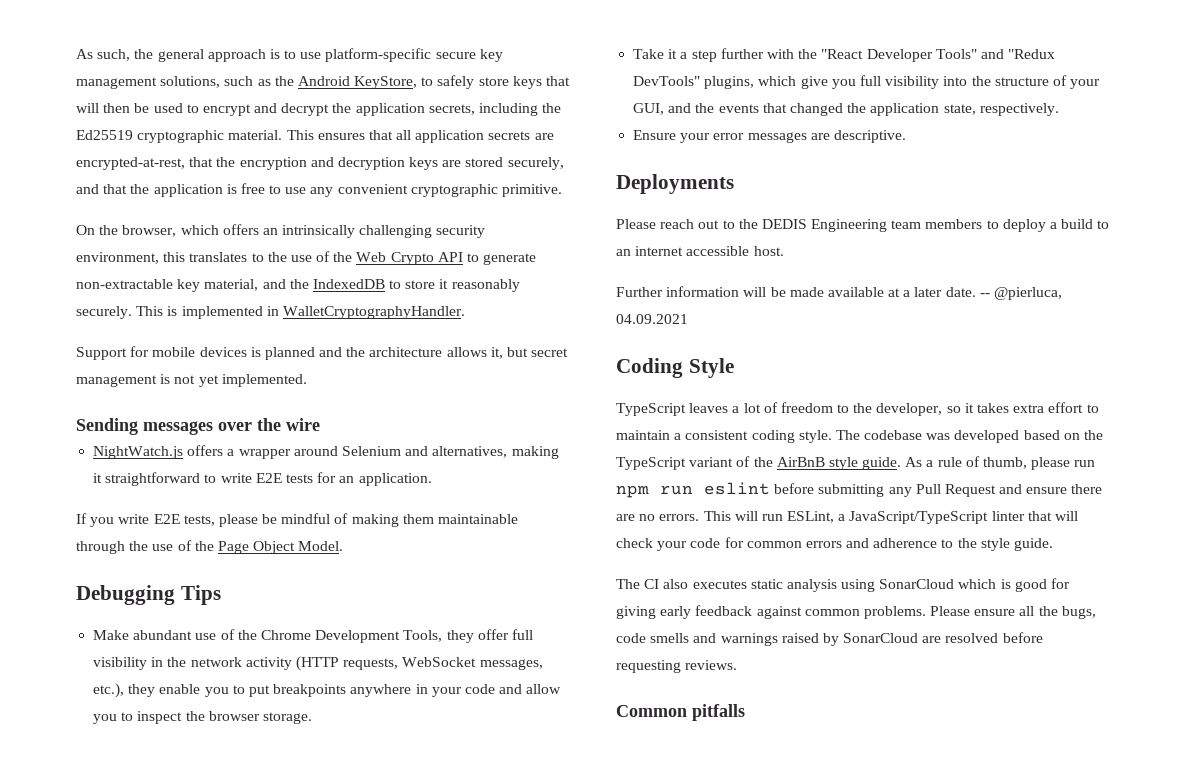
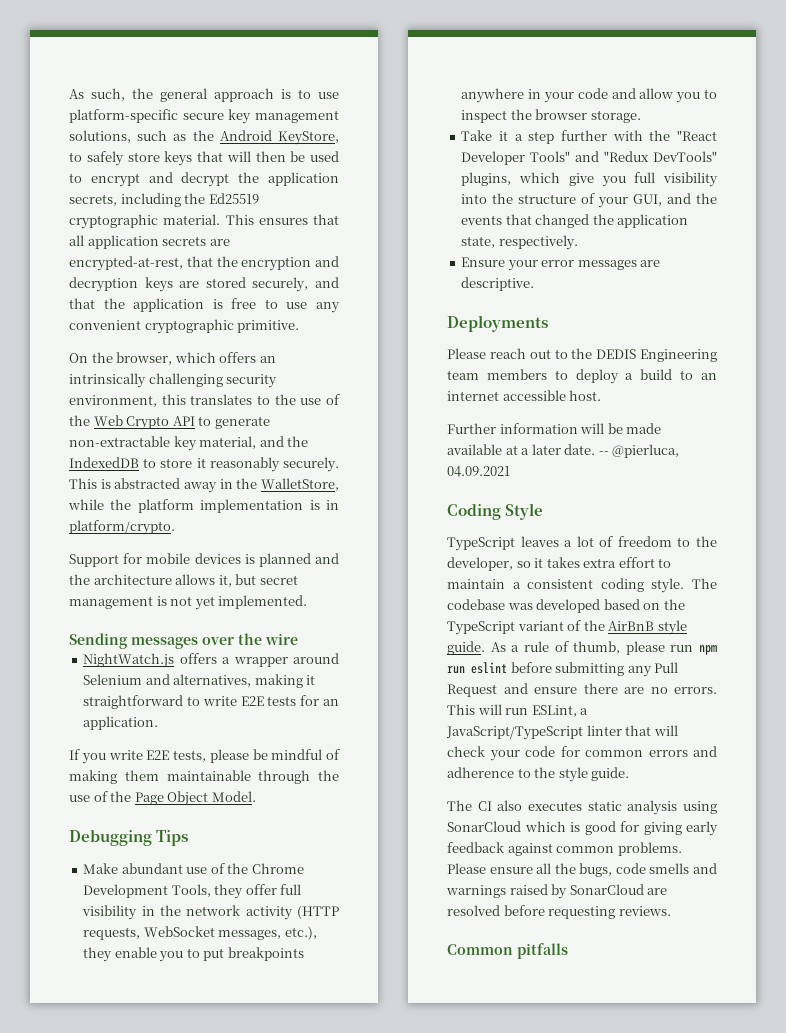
[181,306,465,319] implemented in WalletCryptographyHandler. -> [114,478,339,493] [68,499,339,513] [69,520,175,535] abstracted away in the WalletStore, while the platform implementation is in platform/crypto.

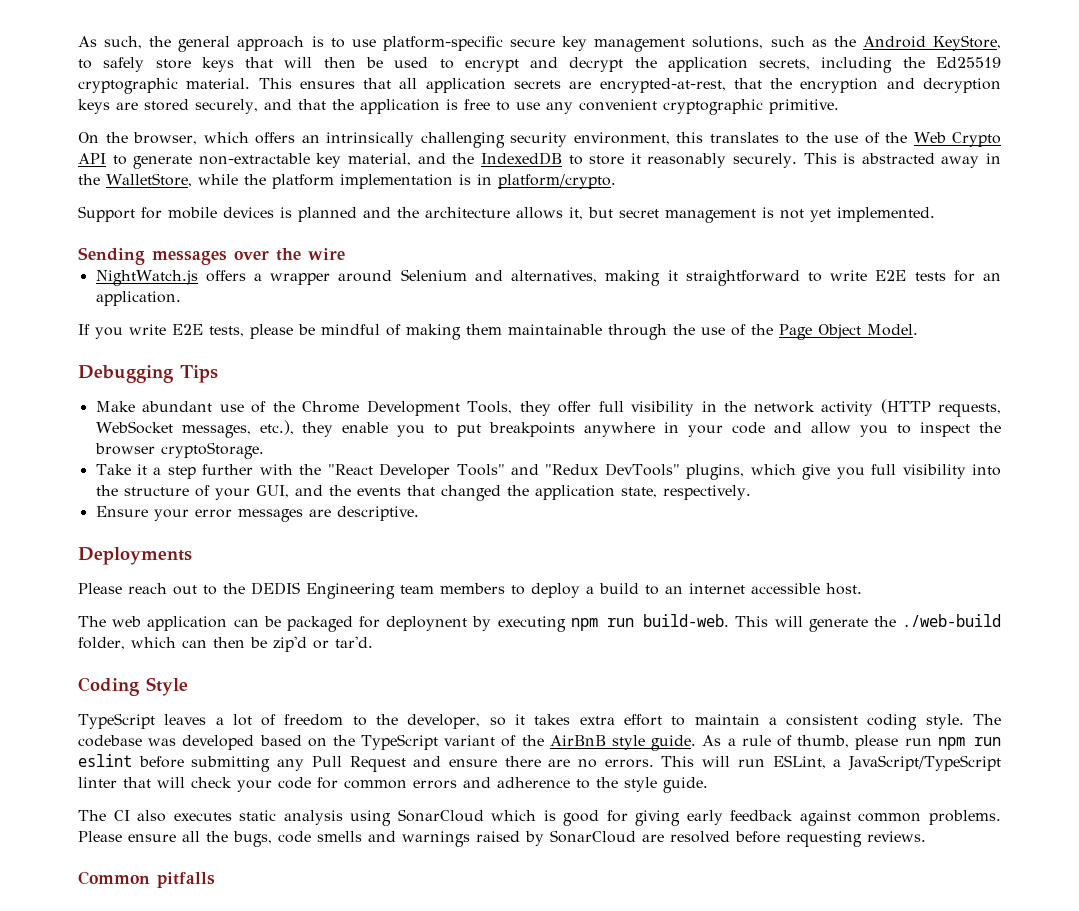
[590,110,641,123] storage. -> [160,442,264,459] cryptoStorage.
[447,423,662,434] [447,444,680,458] [447,466,510,477] Further information will be made available at a later date. -- @pierluca, 04.09.2021 -> [78,614,1001,632] [78,636,373,652] The web application can be packaged for deploynent by executing npm run build-web. This will generate the ./web-build folder, which can then be zip'd or tar'd.

